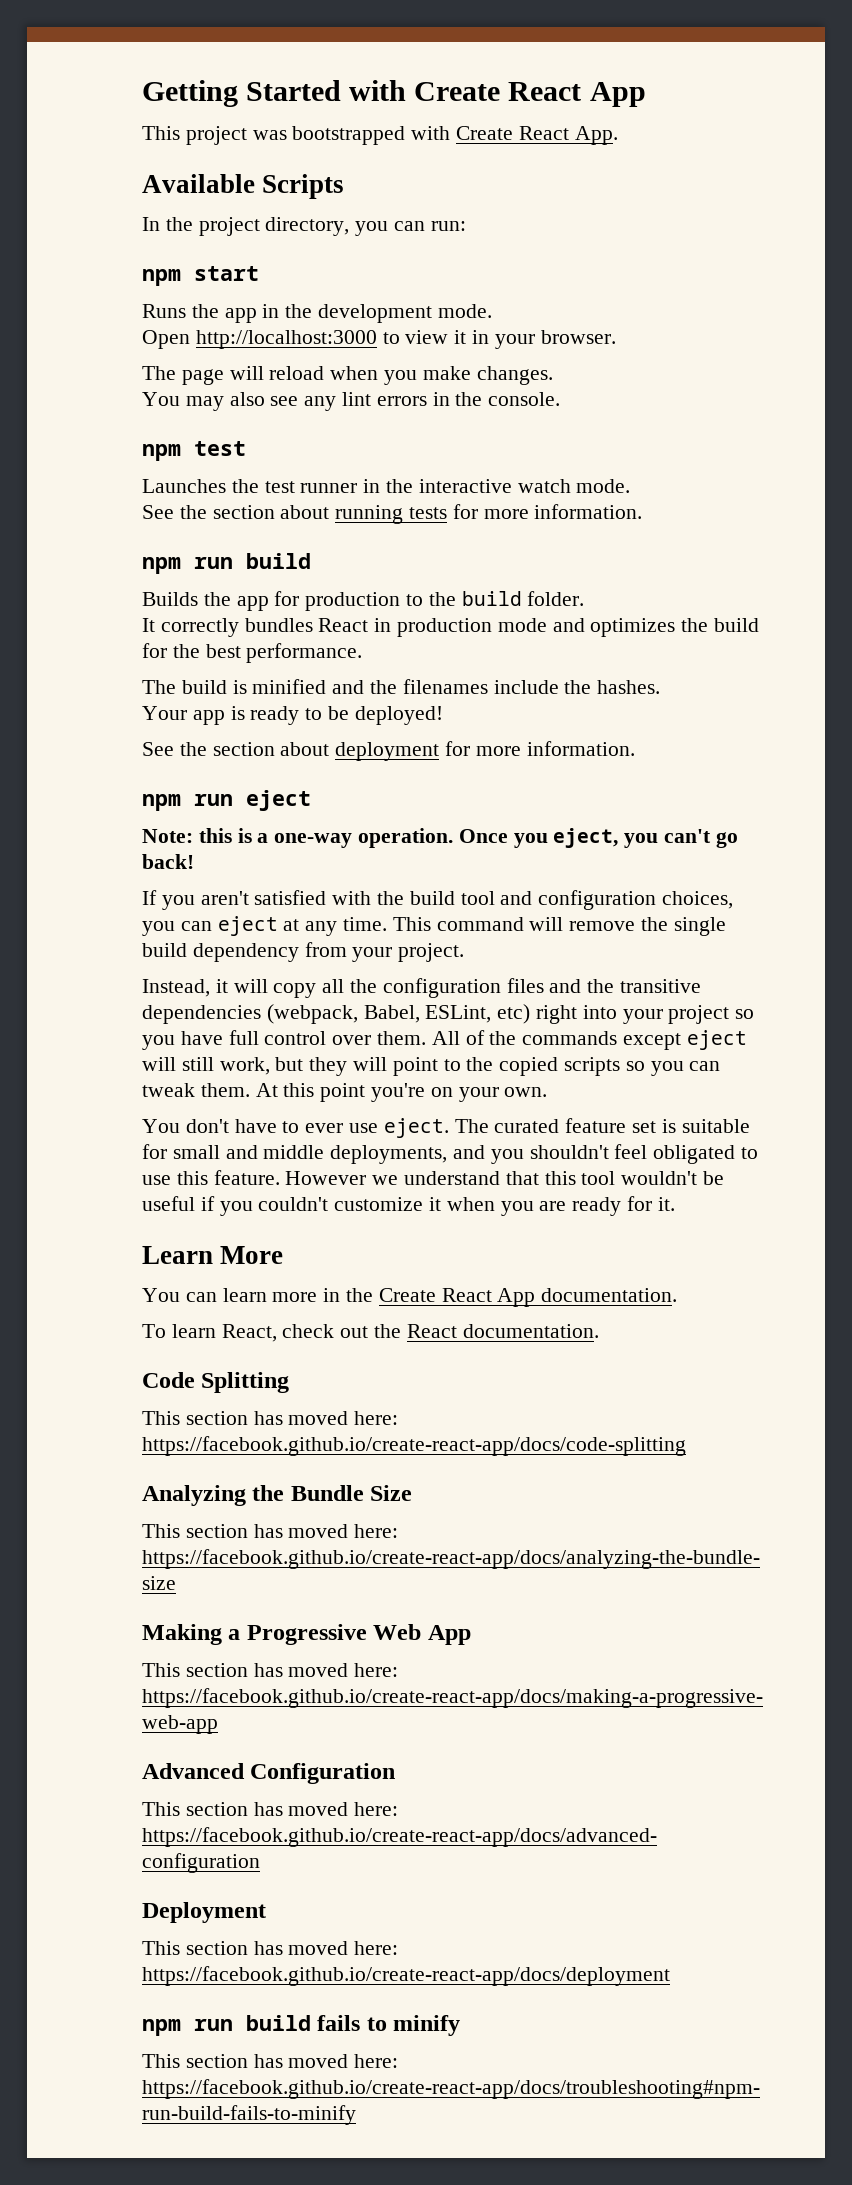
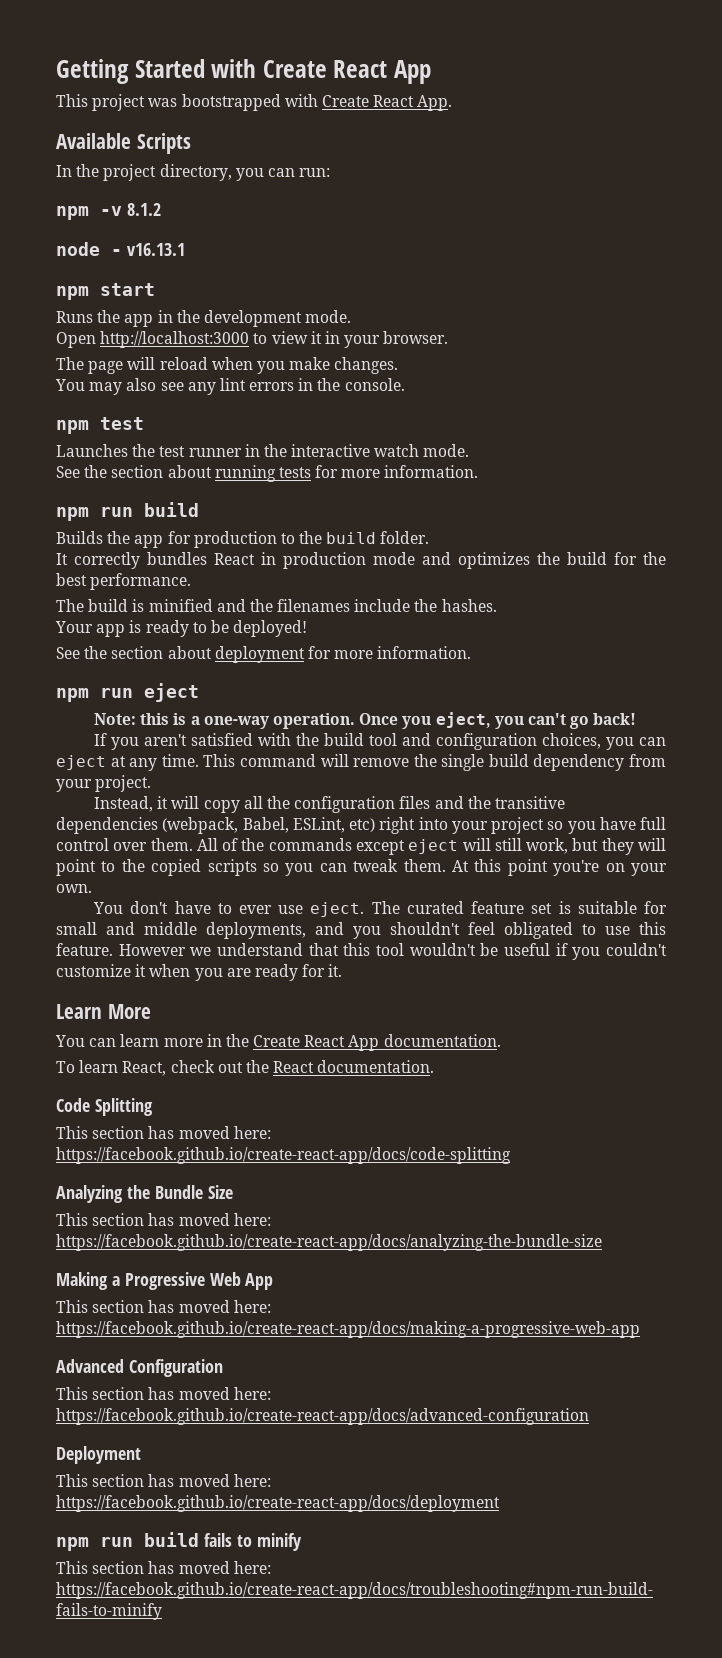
(466, 226) none -> [56,203,161,220] [56,242,185,256] // npm -v 8.1.2 // node - v16.13.1

